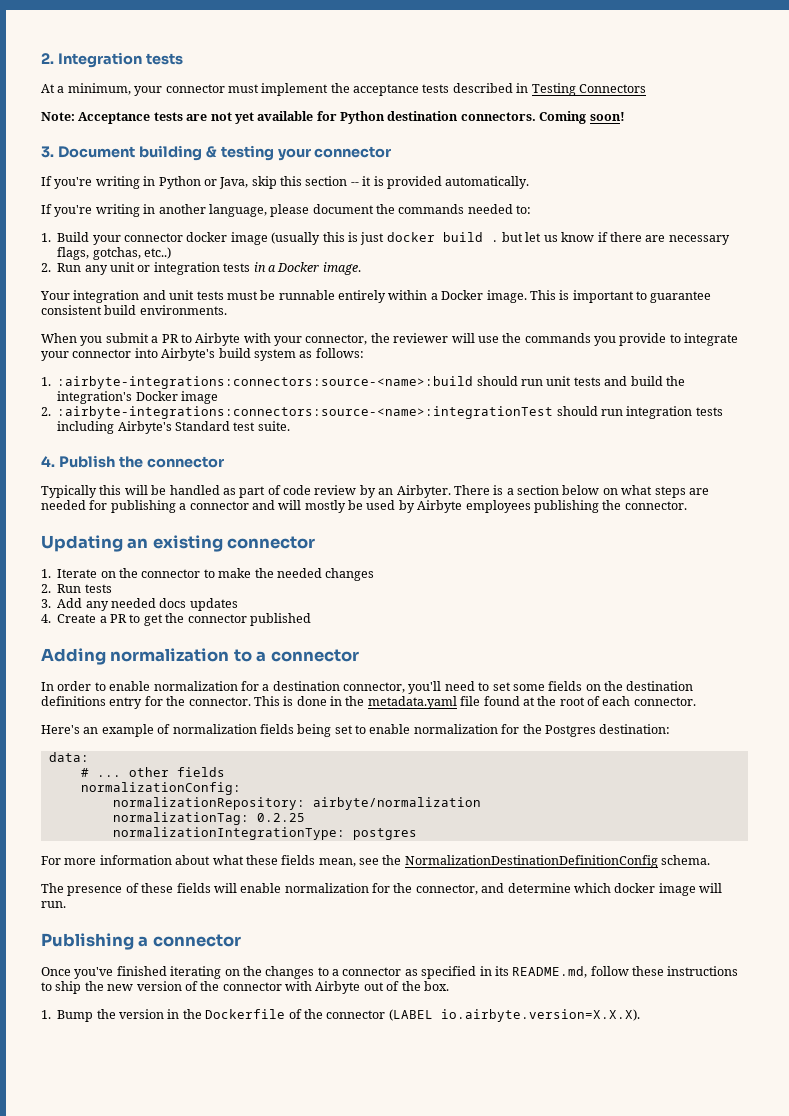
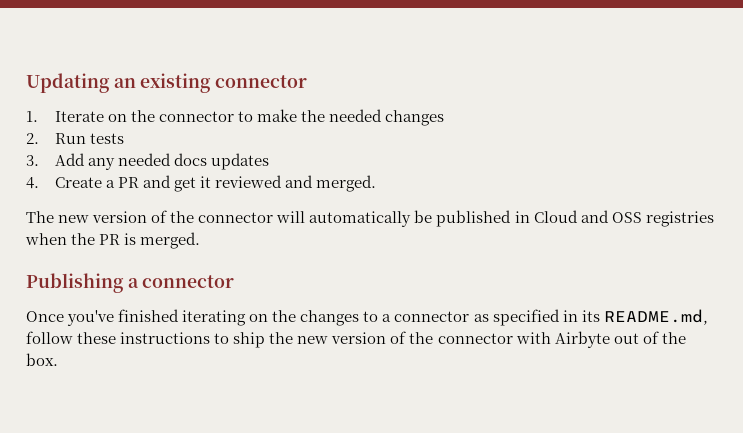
[41,52,183,68] [41,83,646,96] [41,111,625,124] [41,145,392,161] [41,176,530,189] [41,204,532,217] [41,232,730,245] [57,247,171,260] [41,262,361,275] [40,290,712,303] [41,305,227,315] [41,333,739,346] [41,348,364,361] [41,376,685,389] [57,391,218,404] [41,406,723,419] [57,421,290,434] [41,455,224,468] [41,485,709,498] [41,500,687,513] 2. Integration tests // At a minimum, your connector must implement the acceptance tests described in Testing Connectors // Note: Acceptance tests are not yet available for Python destination connectors. Coming soon! // 3. Document building & testing your connector // If you're writing in Python or Java, skip this section -- it is provided automatically. // If you're writing in another language, please document the commands needed to: // 1. Build your connector docker image (usually this is just docker build . but let us know if there are necessary flags, gotchas, etc..) // 2. Run any unit or integration tests in a Docker image. // Your integration and unit tests must be runnable entirely within a Docker image. This is important to guarantee consistent build environments. // When you submit a PR to Airbyte with your connector, the reviewer will use the commands you provide to integrate your connector into Airbyte's build system as follows: // 1. :airbyte-integrations:connectors:source-<name>:build should run unit tests and build the integration's Docker image // 2. :airbyte-integrations:connectors:source-<name>:integrationTest should run integration tests including Airbyte's Standard test suite. // 4. Publish the connector // Typically this will be handled as part of code review by an Airbyter. There is a section below on what steps are needed for publishing a connector and will mostly be used by Airbyte employees publishing the connector. // -> (26, 83) none
[129,613,311,626] [41,648,359,665] [41,681,694,694] [41,696,696,709] [41,724,671,737] [48,752,89,762] [80,767,225,777] [80,782,241,795] [112,797,481,810] [112,812,305,825] [112,827,417,840] [41,855,711,868] [41,883,722,896] [41,901,66,908] to get the connector published // Adding normalization to a connector // In order to enable normalization for a destination connector, you'll need to set some fields on the destination definitions entry for the connector. This is done in the metadata.yaml file found at the root of each connector. // Here's an example of normalization fields being set to enable normalization for the Postgres destination: // data: // # ... other fields // normalizationConfig: // normalizationRepository: airbyte/normalization // normalizationTag: 0.2.25 // normalizationIntegrationType: postgres // For more information about what these fields mean, see the NormalizationDestinationDefinitionConfig schema. // The presence of these fields will enable normalization for the connector, and determine which docker image will run. -> [142,175,376,192] [26,210,714,227] [25,232,201,249] and get it reviewed and merged. // The new version of the connector will automatically be published in Cloud and OSS registries when the PR is merged.
[41,1009,640,1022] // 1. Bump the version in the Dockerfile of the connector (LABEL io.airbyte.version=X.X.X). -> (58, 359) none

